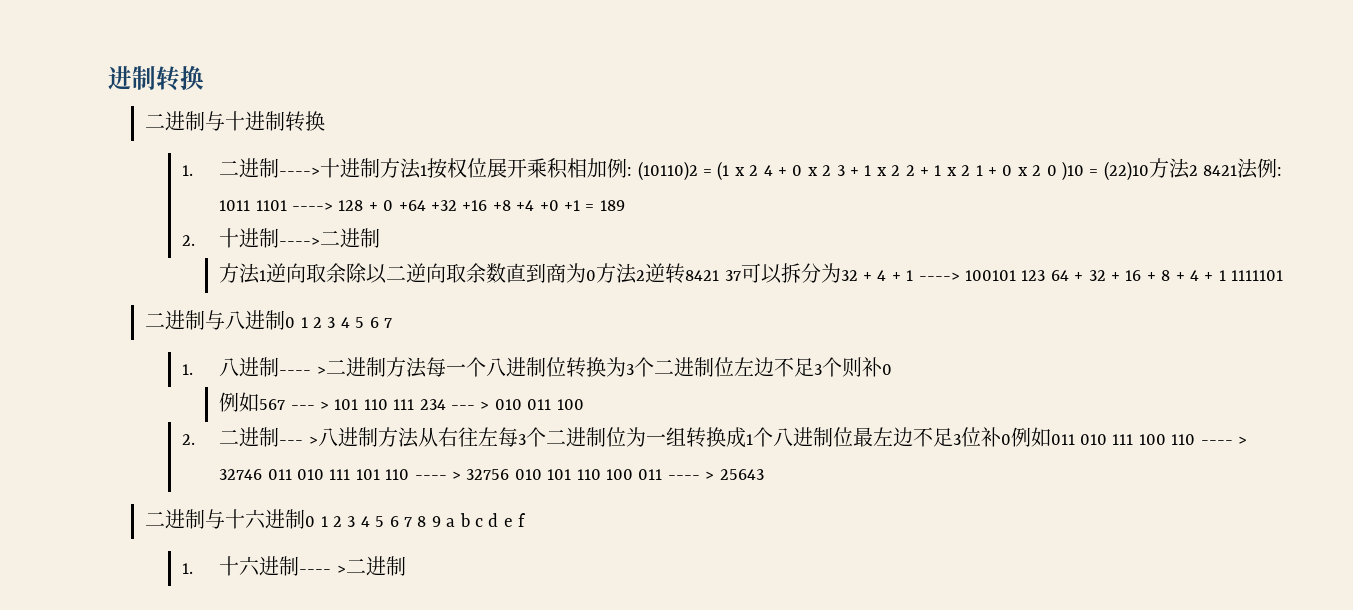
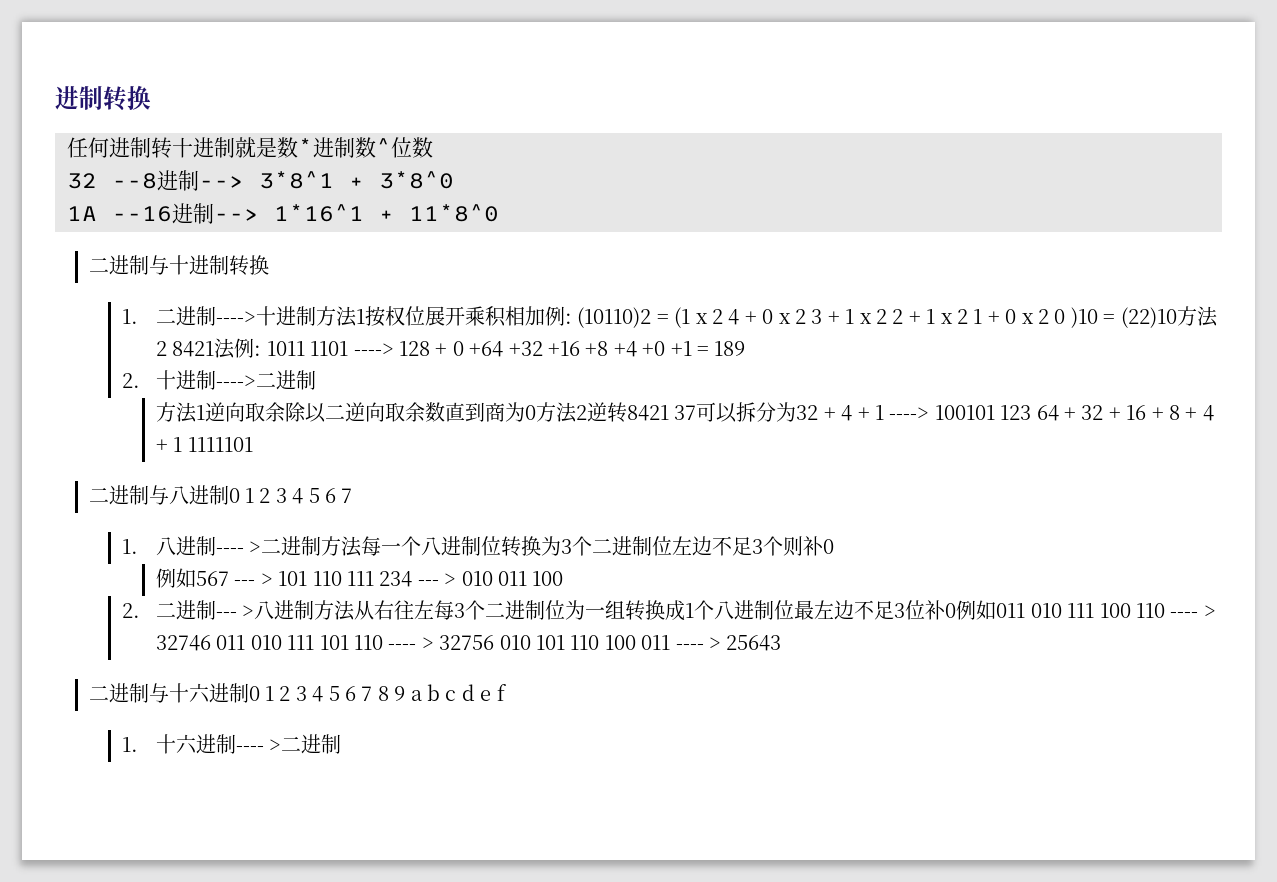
[108,65,204,91] 进制转换 -> [55,85,151,111] [67,137,433,159] [67,170,454,191] [67,203,499,224] 进制转换 // 任何进制转十进制就是数*进制数^位数 // 32 --8进制--> 3*8^1 + 3*8^0 // 1A --16进制--> 1*16^1 + 11*8^0

